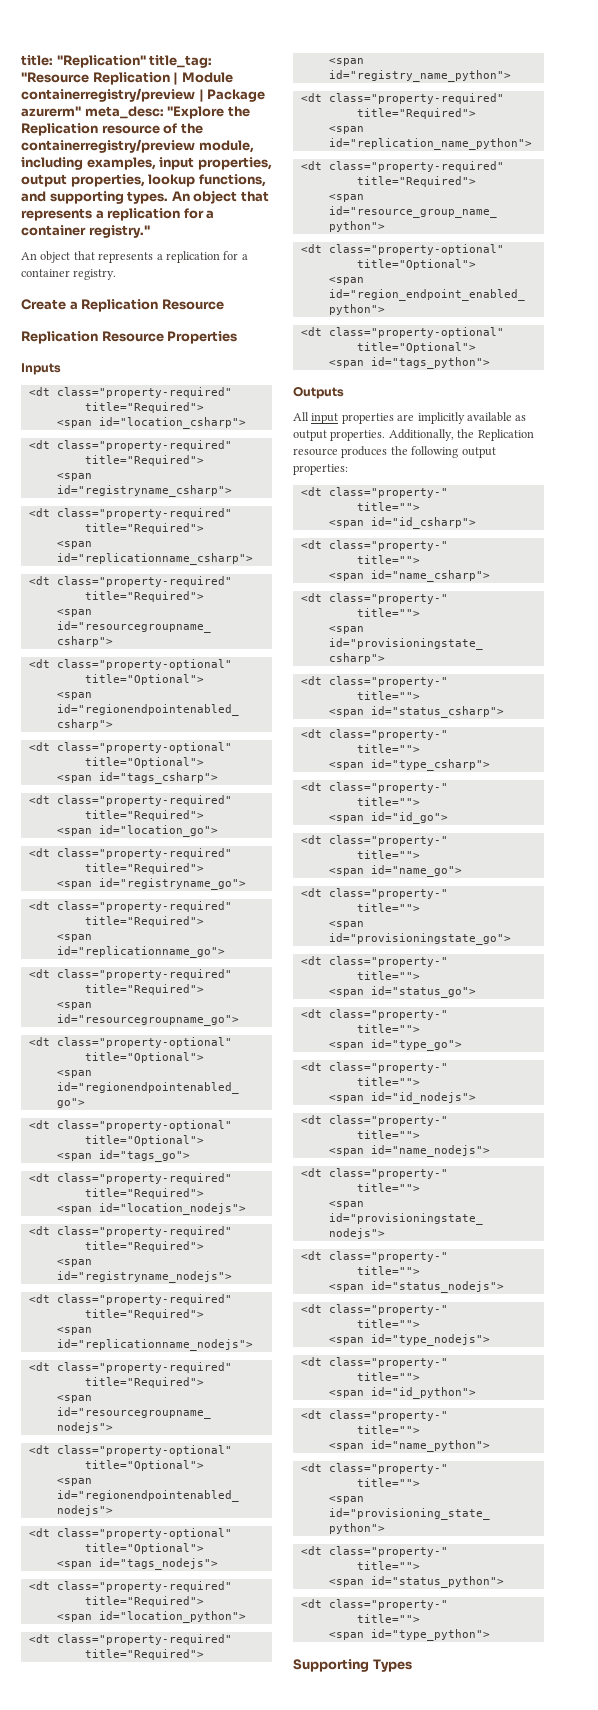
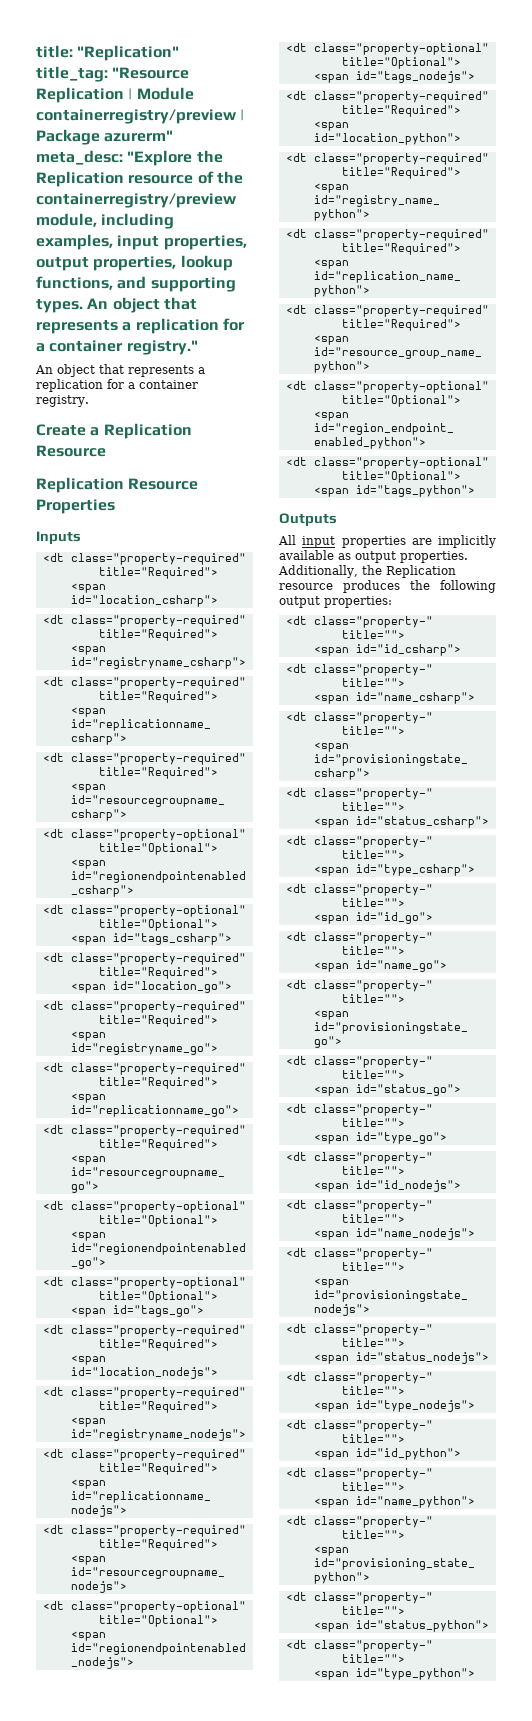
[293,1659,412,1672] // Supporting Types -> (475, 1674) none

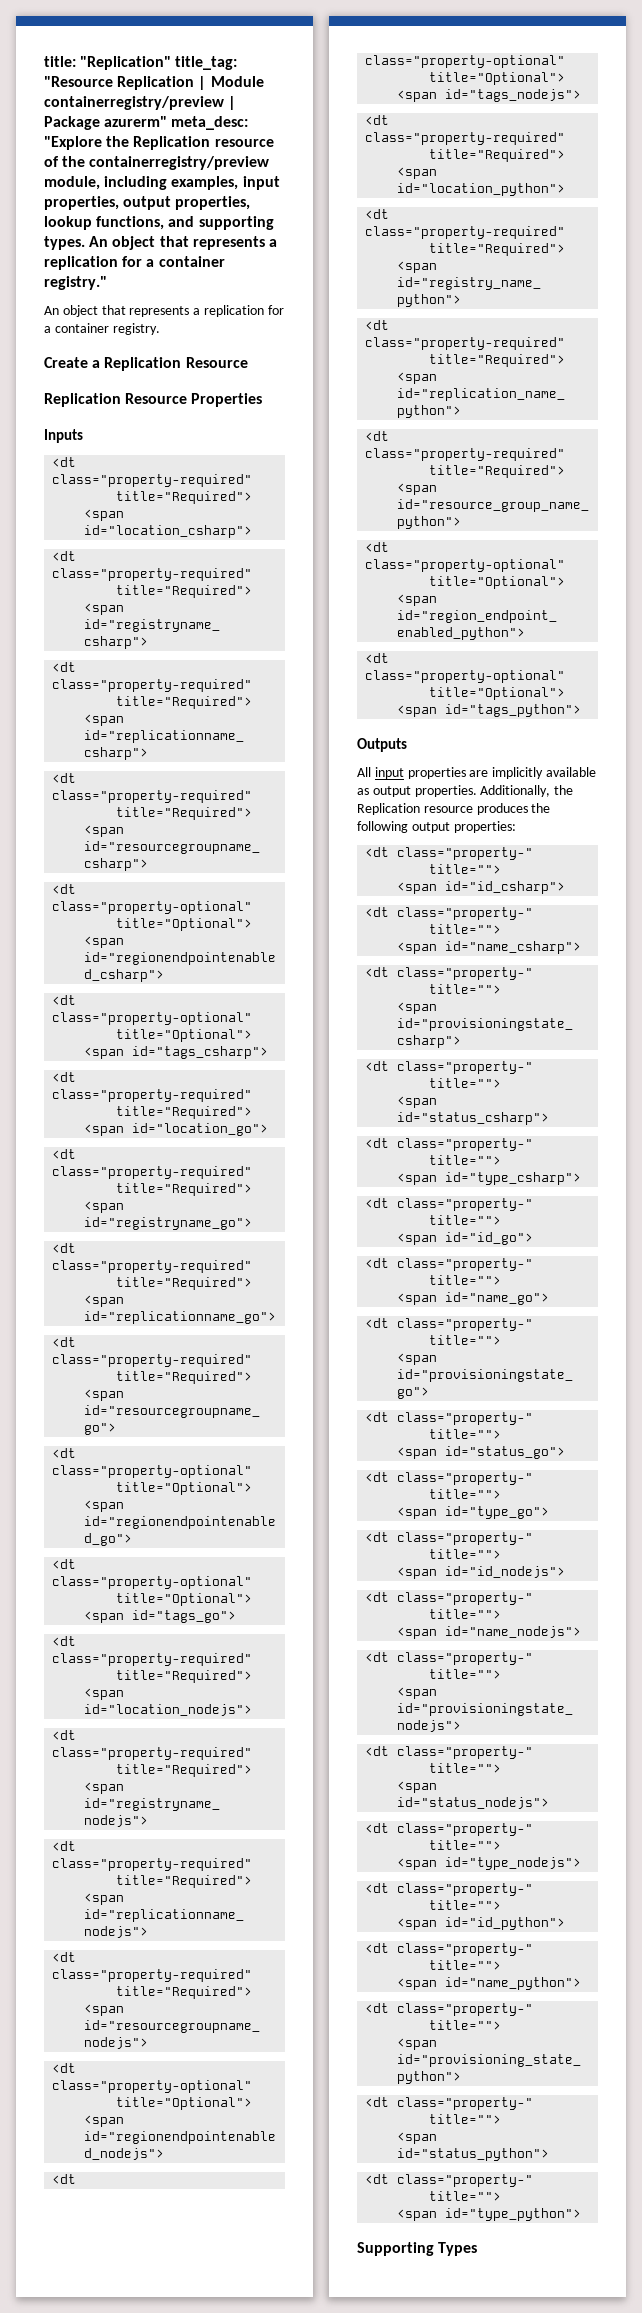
(475, 1674) none -> [357,2242,478,2256] // Supporting Types

